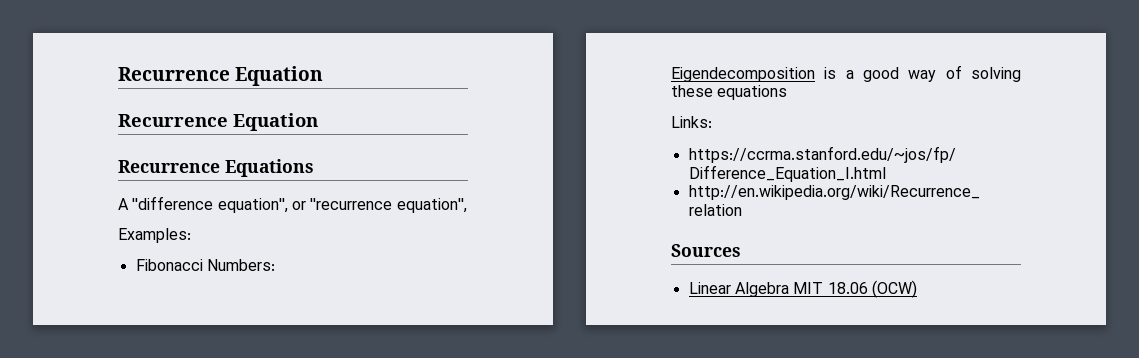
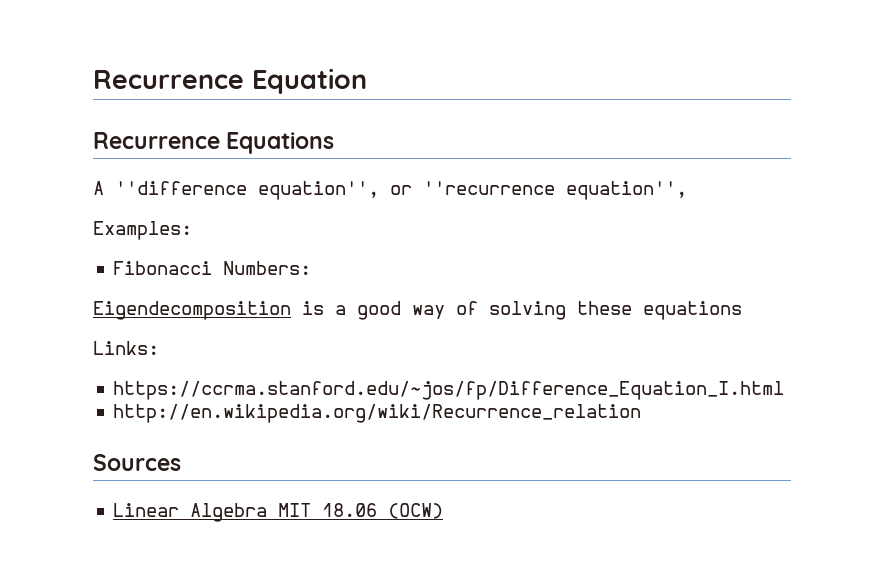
[118,66,324,86] [118,113,318,131] Recurrence Equation // Recurrence Equation -> [93,68,367,94] Recurrence Equation

